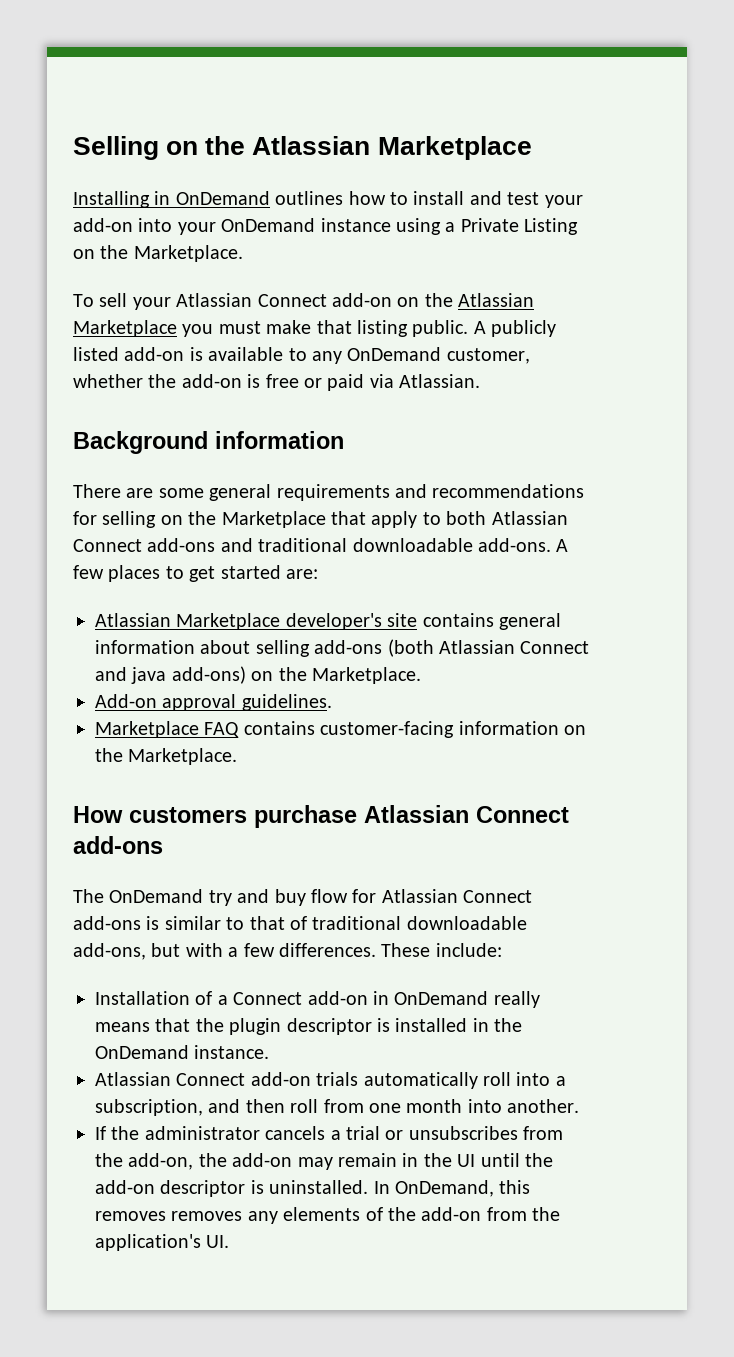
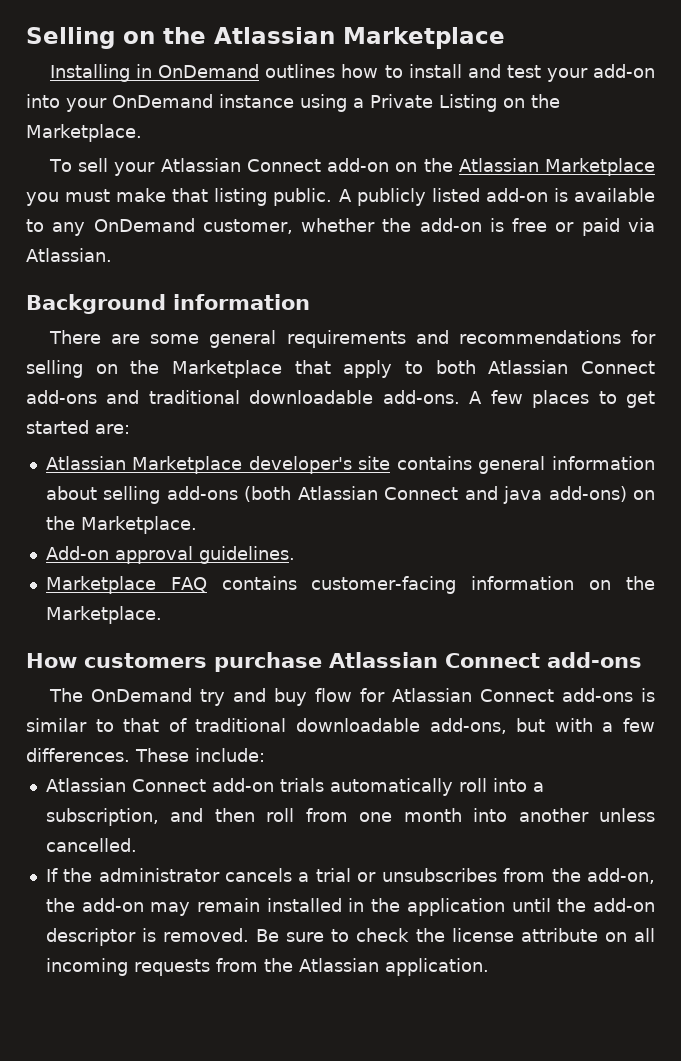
[95,991,540,1008] [95,1018,523,1035] [95,1045,270,1059] // Installation of a Connect add-on in OnDemand really means that the plugin descriptor is installed in the OnDemand instance. -> (265, 755) none
[507,1099,580,1113] another. -> [518,808,656,822] [45,838,137,852] another unless cancelled.
[402,1153,476,1167] in the UI -> [266,898,505,916] installed in the application
[269,1180,531,1197] [95,1207,561,1224] [95,1234,230,1251] uninstalled. In OnDemand, this removes removes any elements of the add-on from the application's UI. -> [163,928,656,942] [45,958,489,976] removed. Be sure to check the license attribute on all incoming requests from the Atlassian application.

